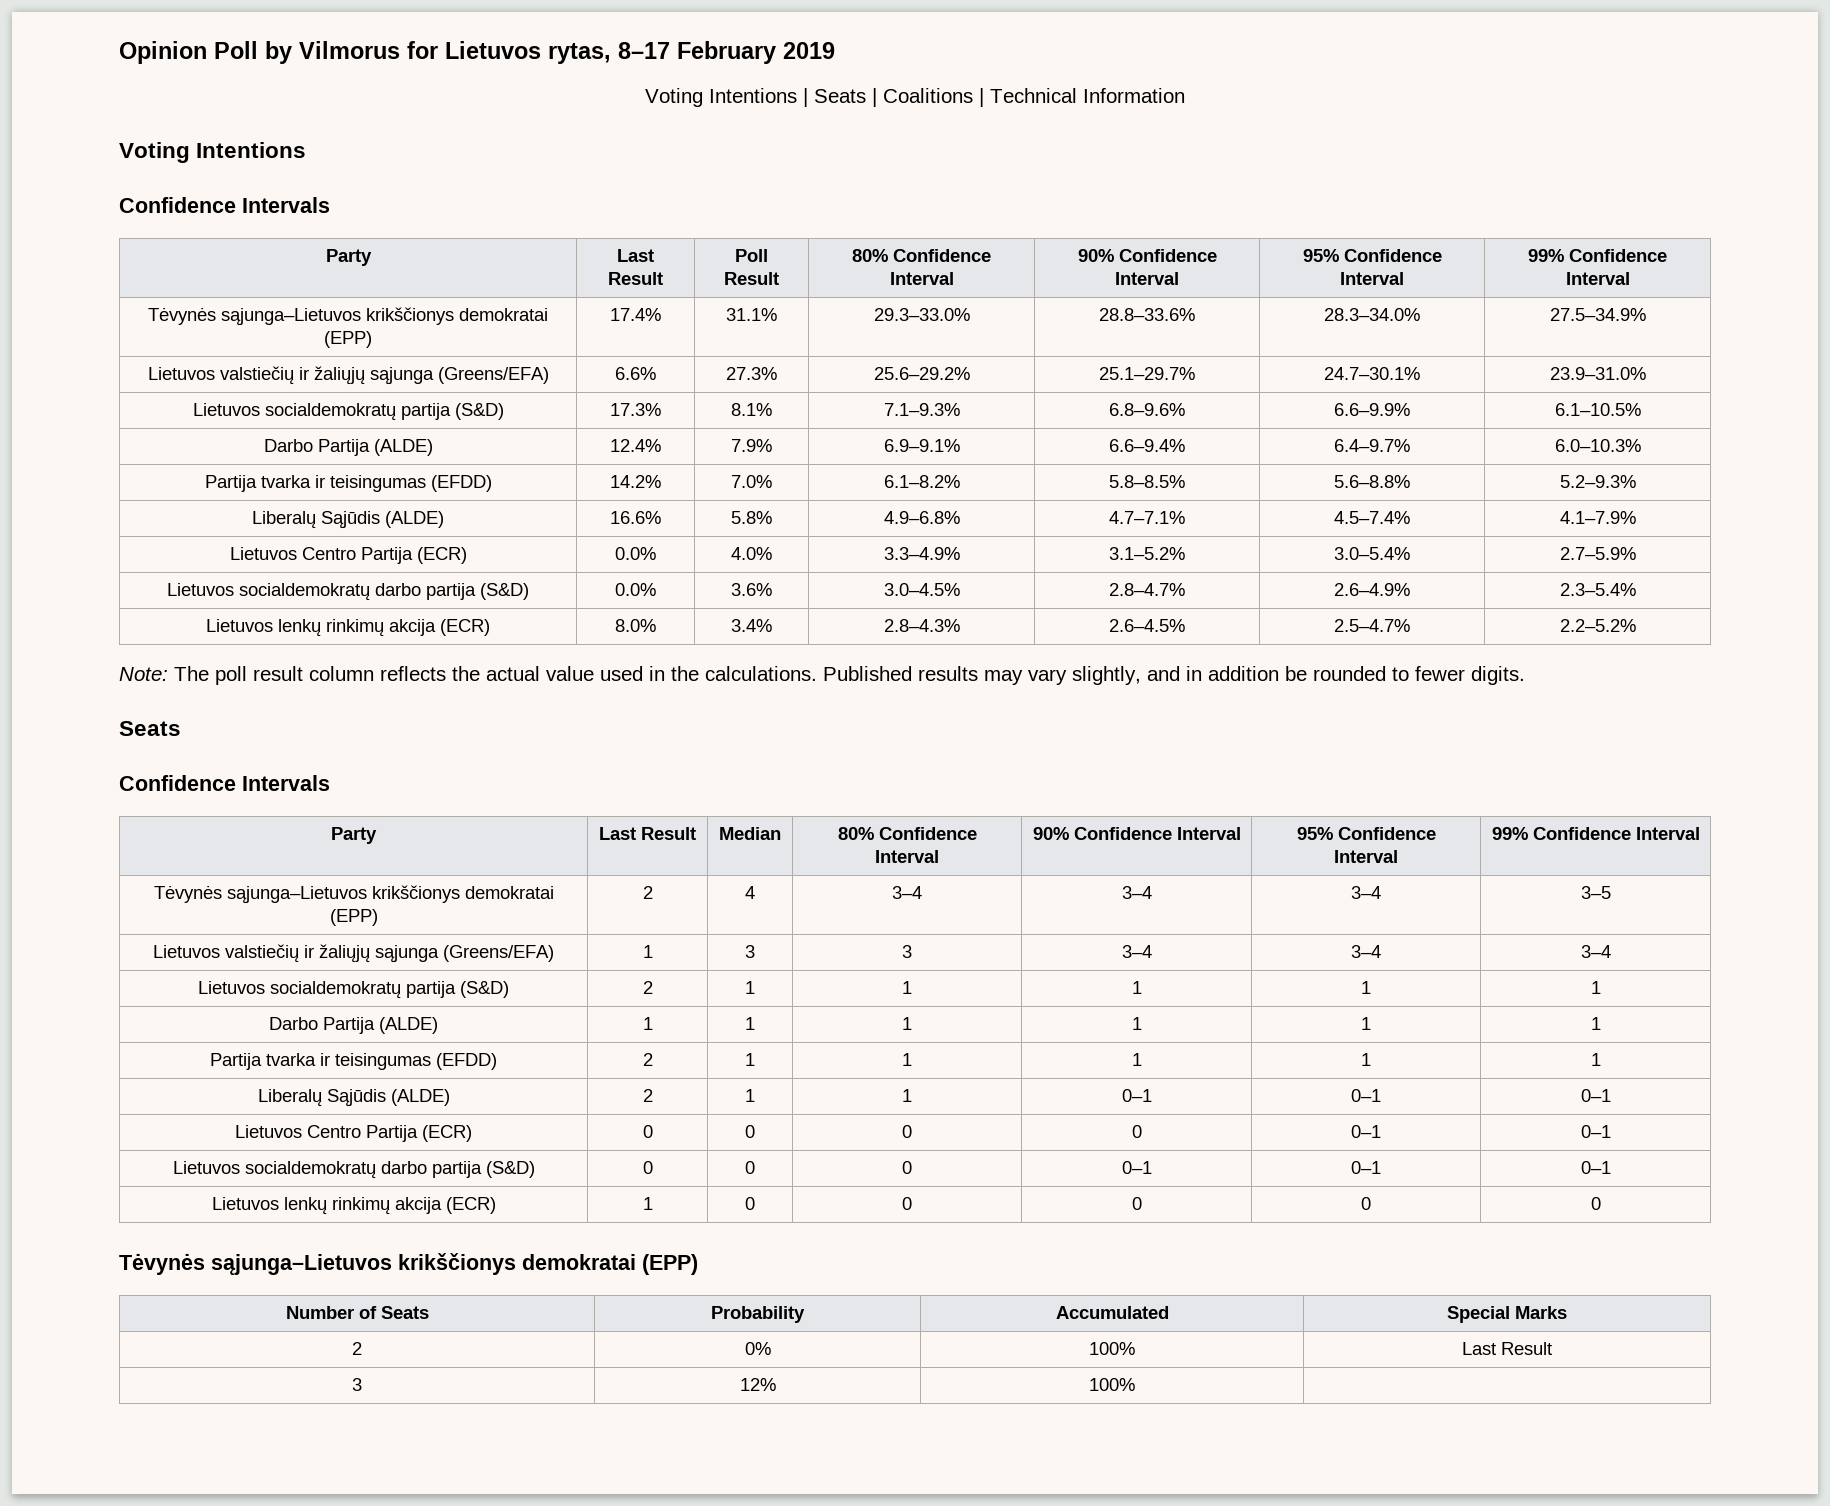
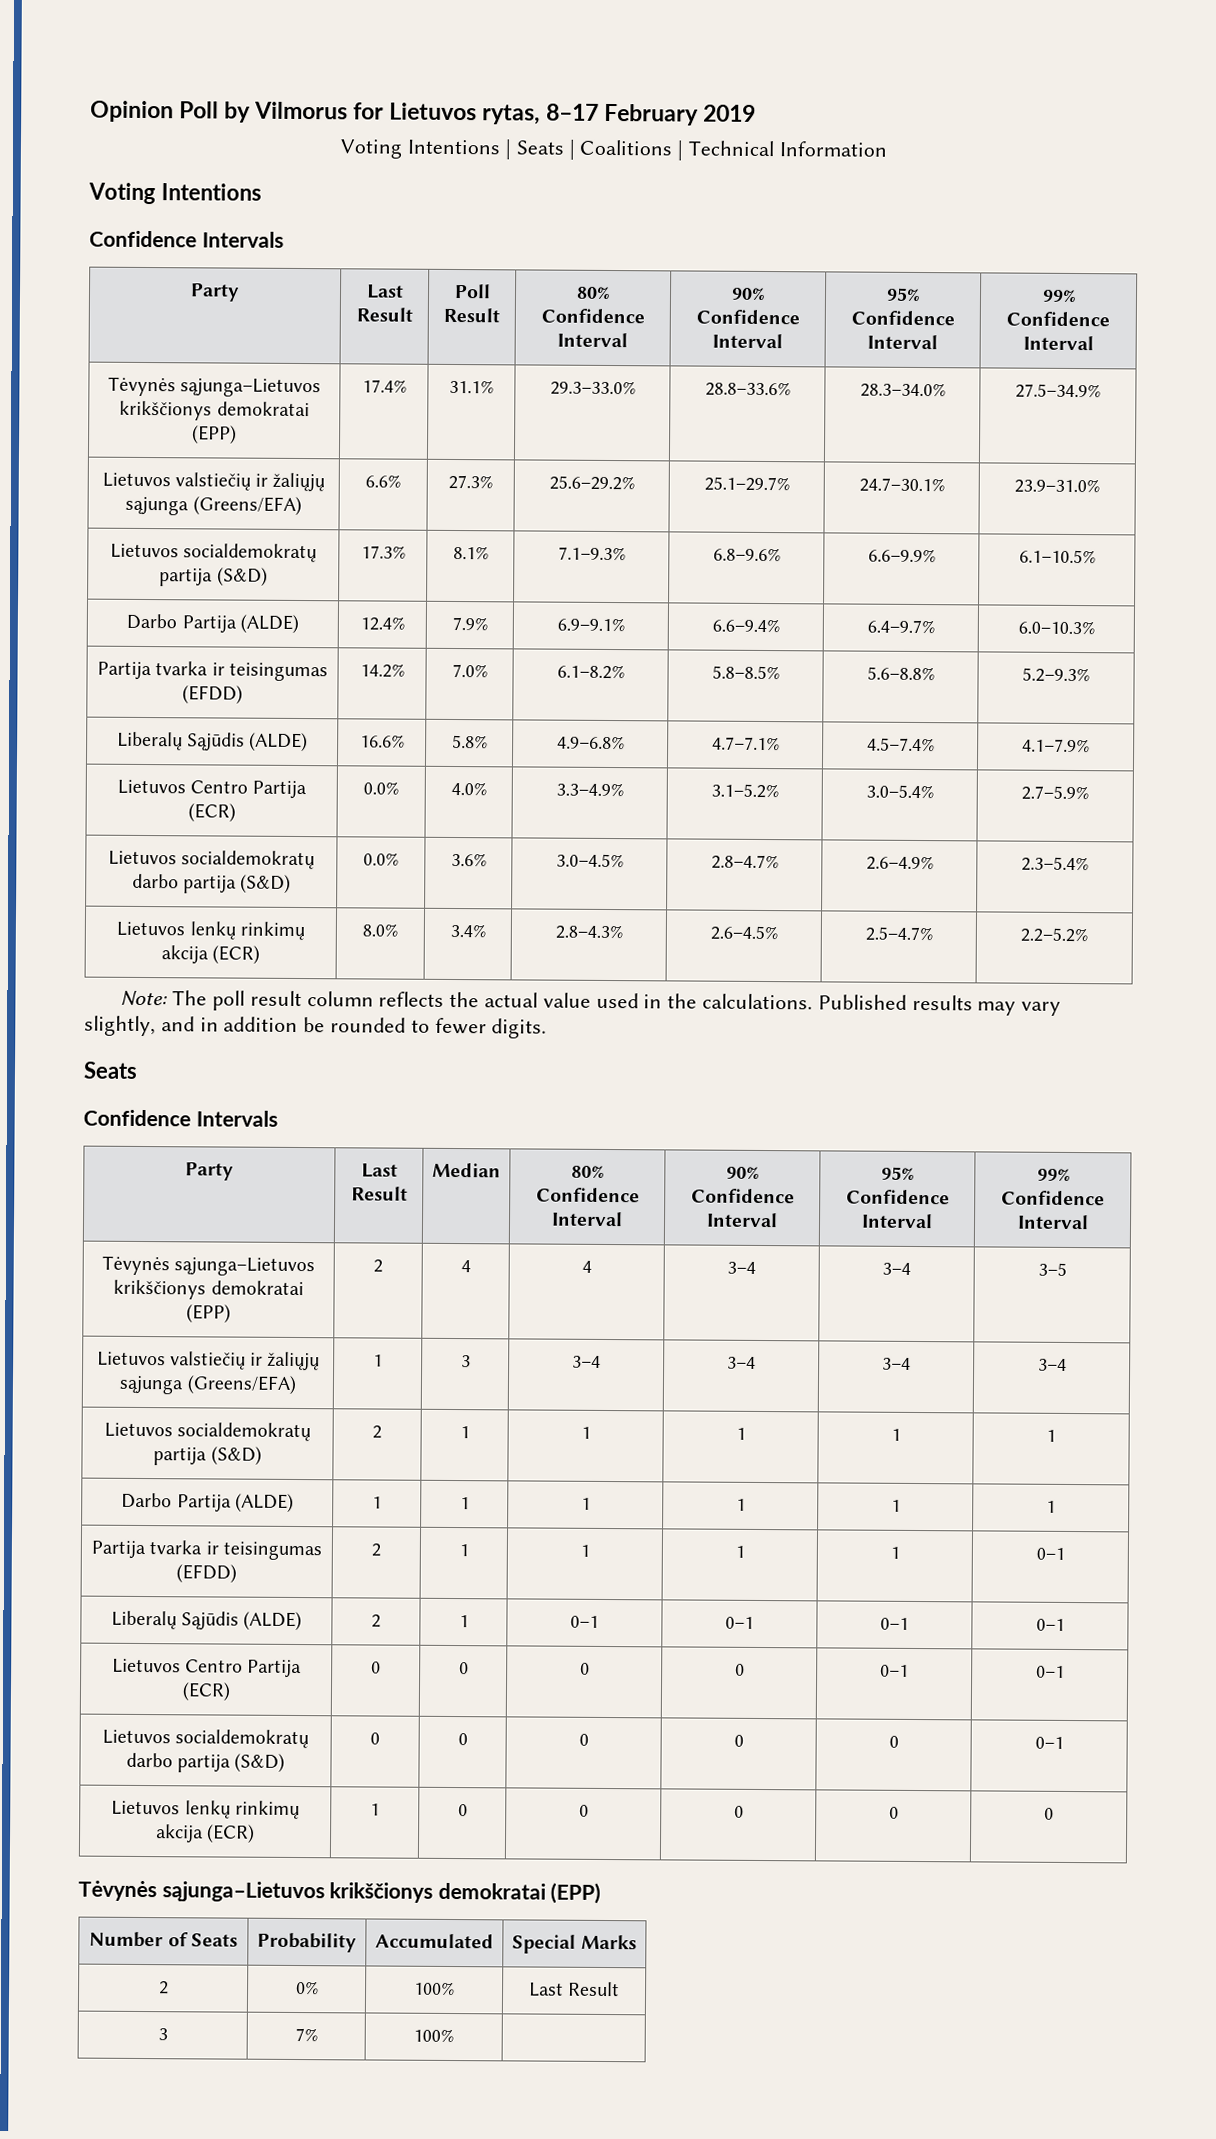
[892,886,922,899] 3–4 -> [581,1260,592,1273] 4
[902,945,912,958] 3 -> [572,1355,601,1368] 3–4
[1590,1053,1601,1066] 1 -> [1035,1547,1065,1560] 0–1
[902,1089,912,1102] 1 -> [570,1615,599,1628] 0–1
[1121,1161,1152,1174] [1351,1161,1381,1174] 0–1 | 0–1 -> [733,1734,744,1747] [888,1735,899,1748] 0 | 0
[739,1378,776,1391] 12% -> [294,2027,318,2042] 7%

